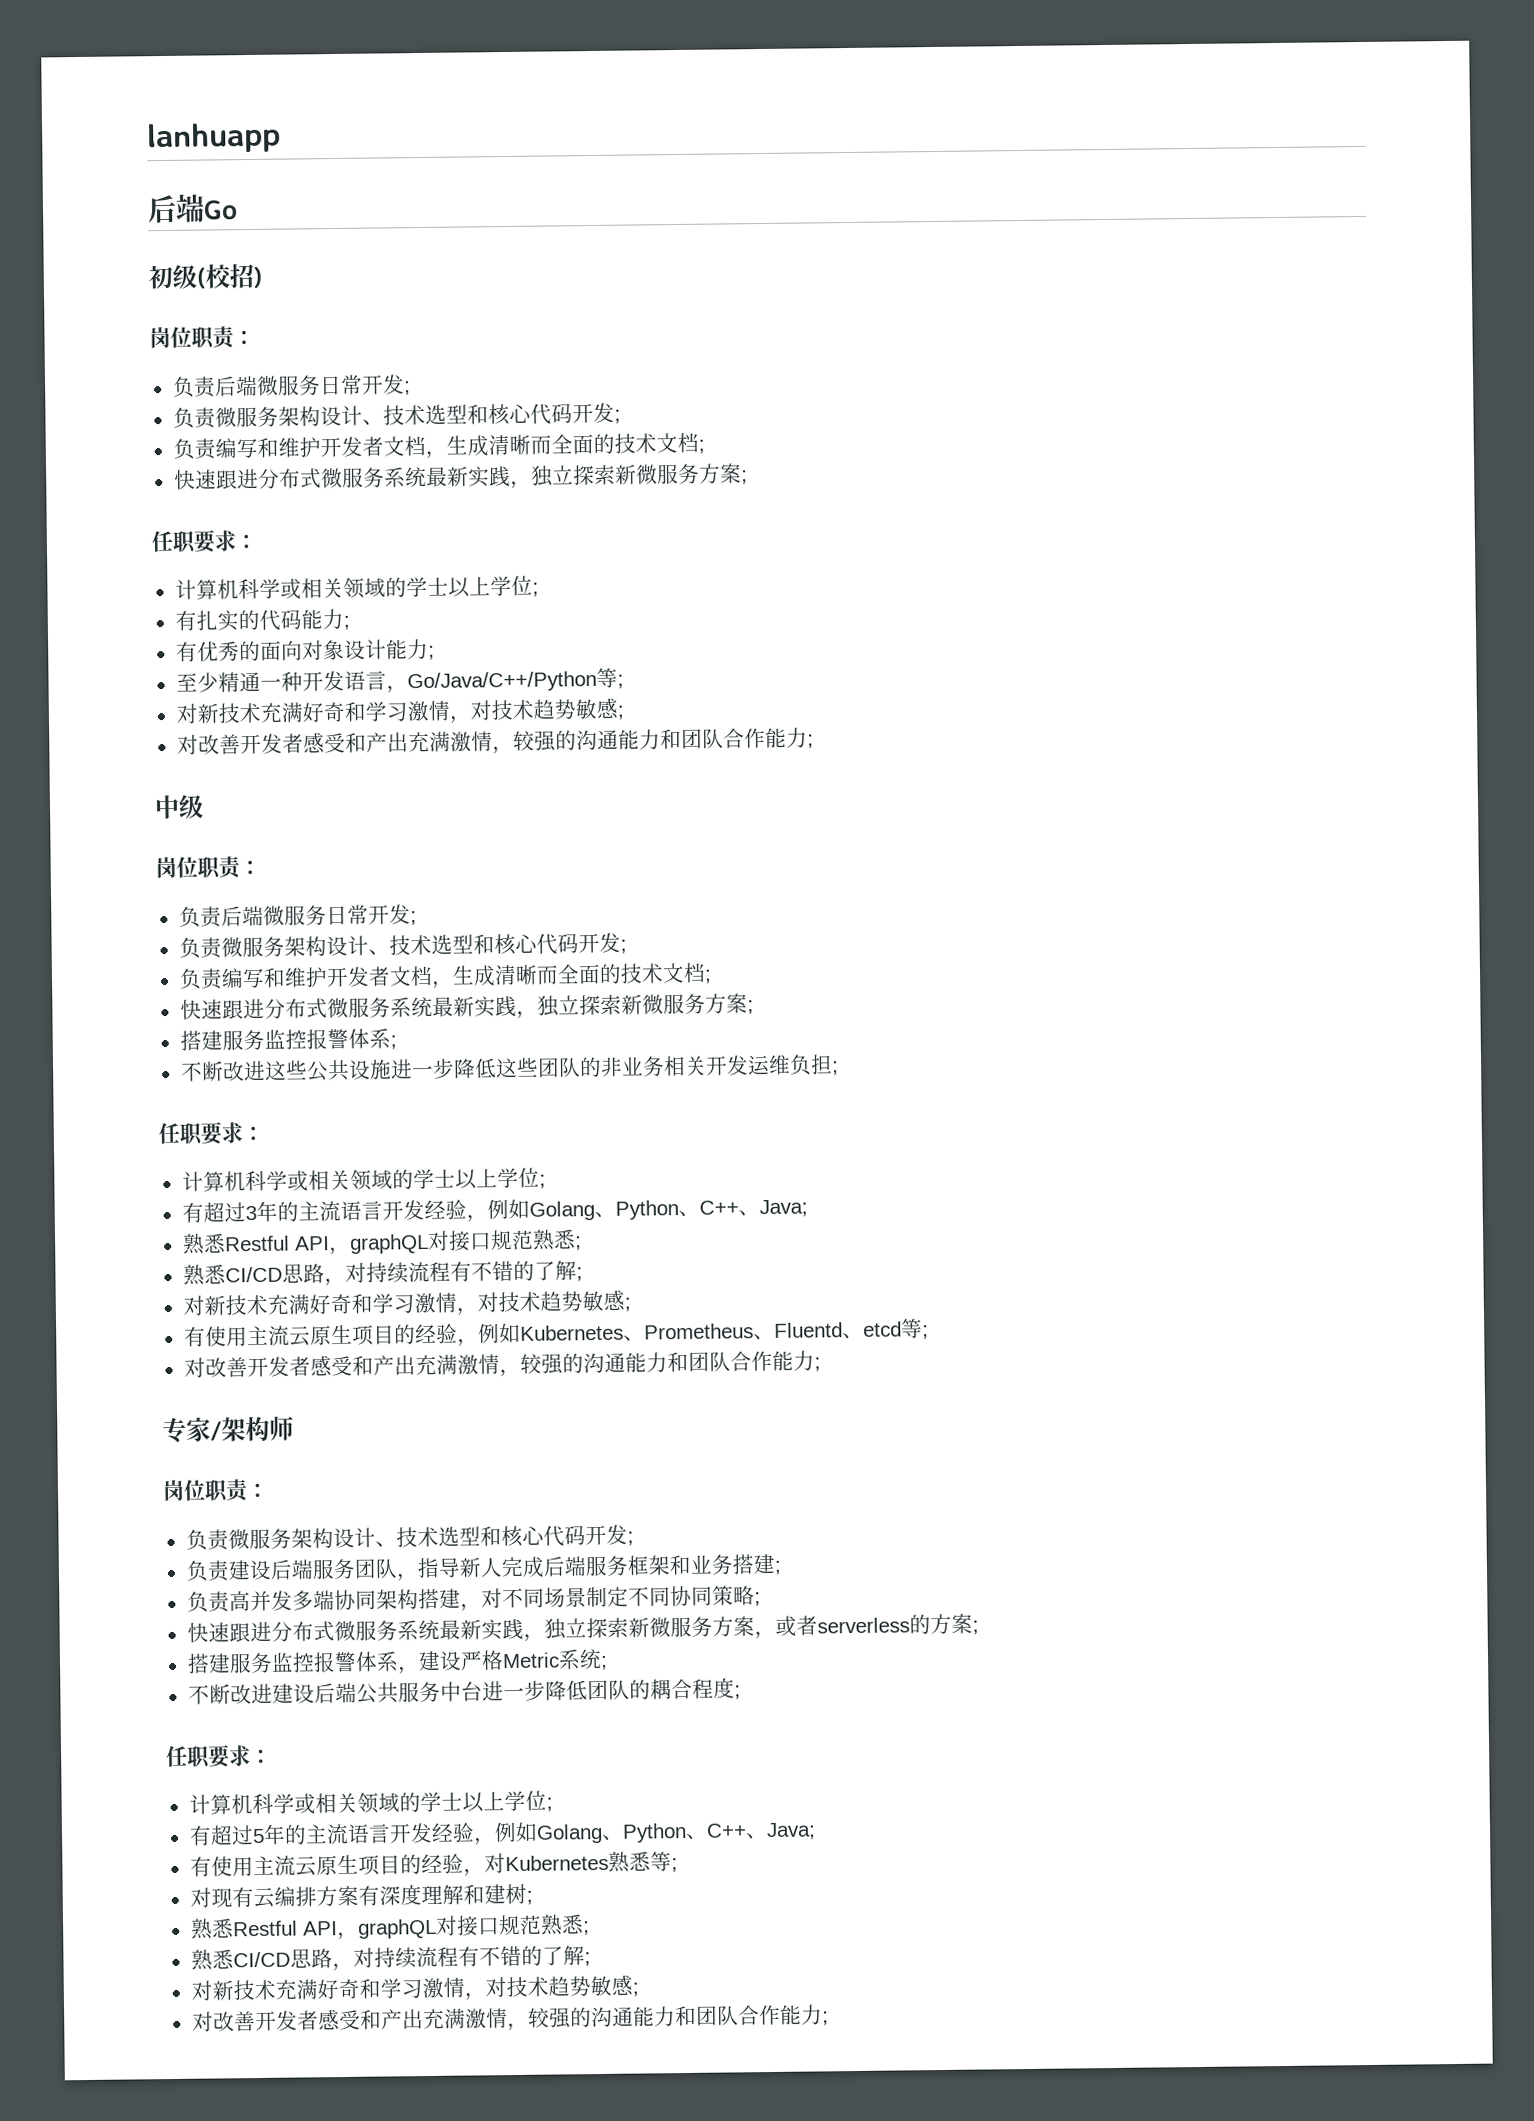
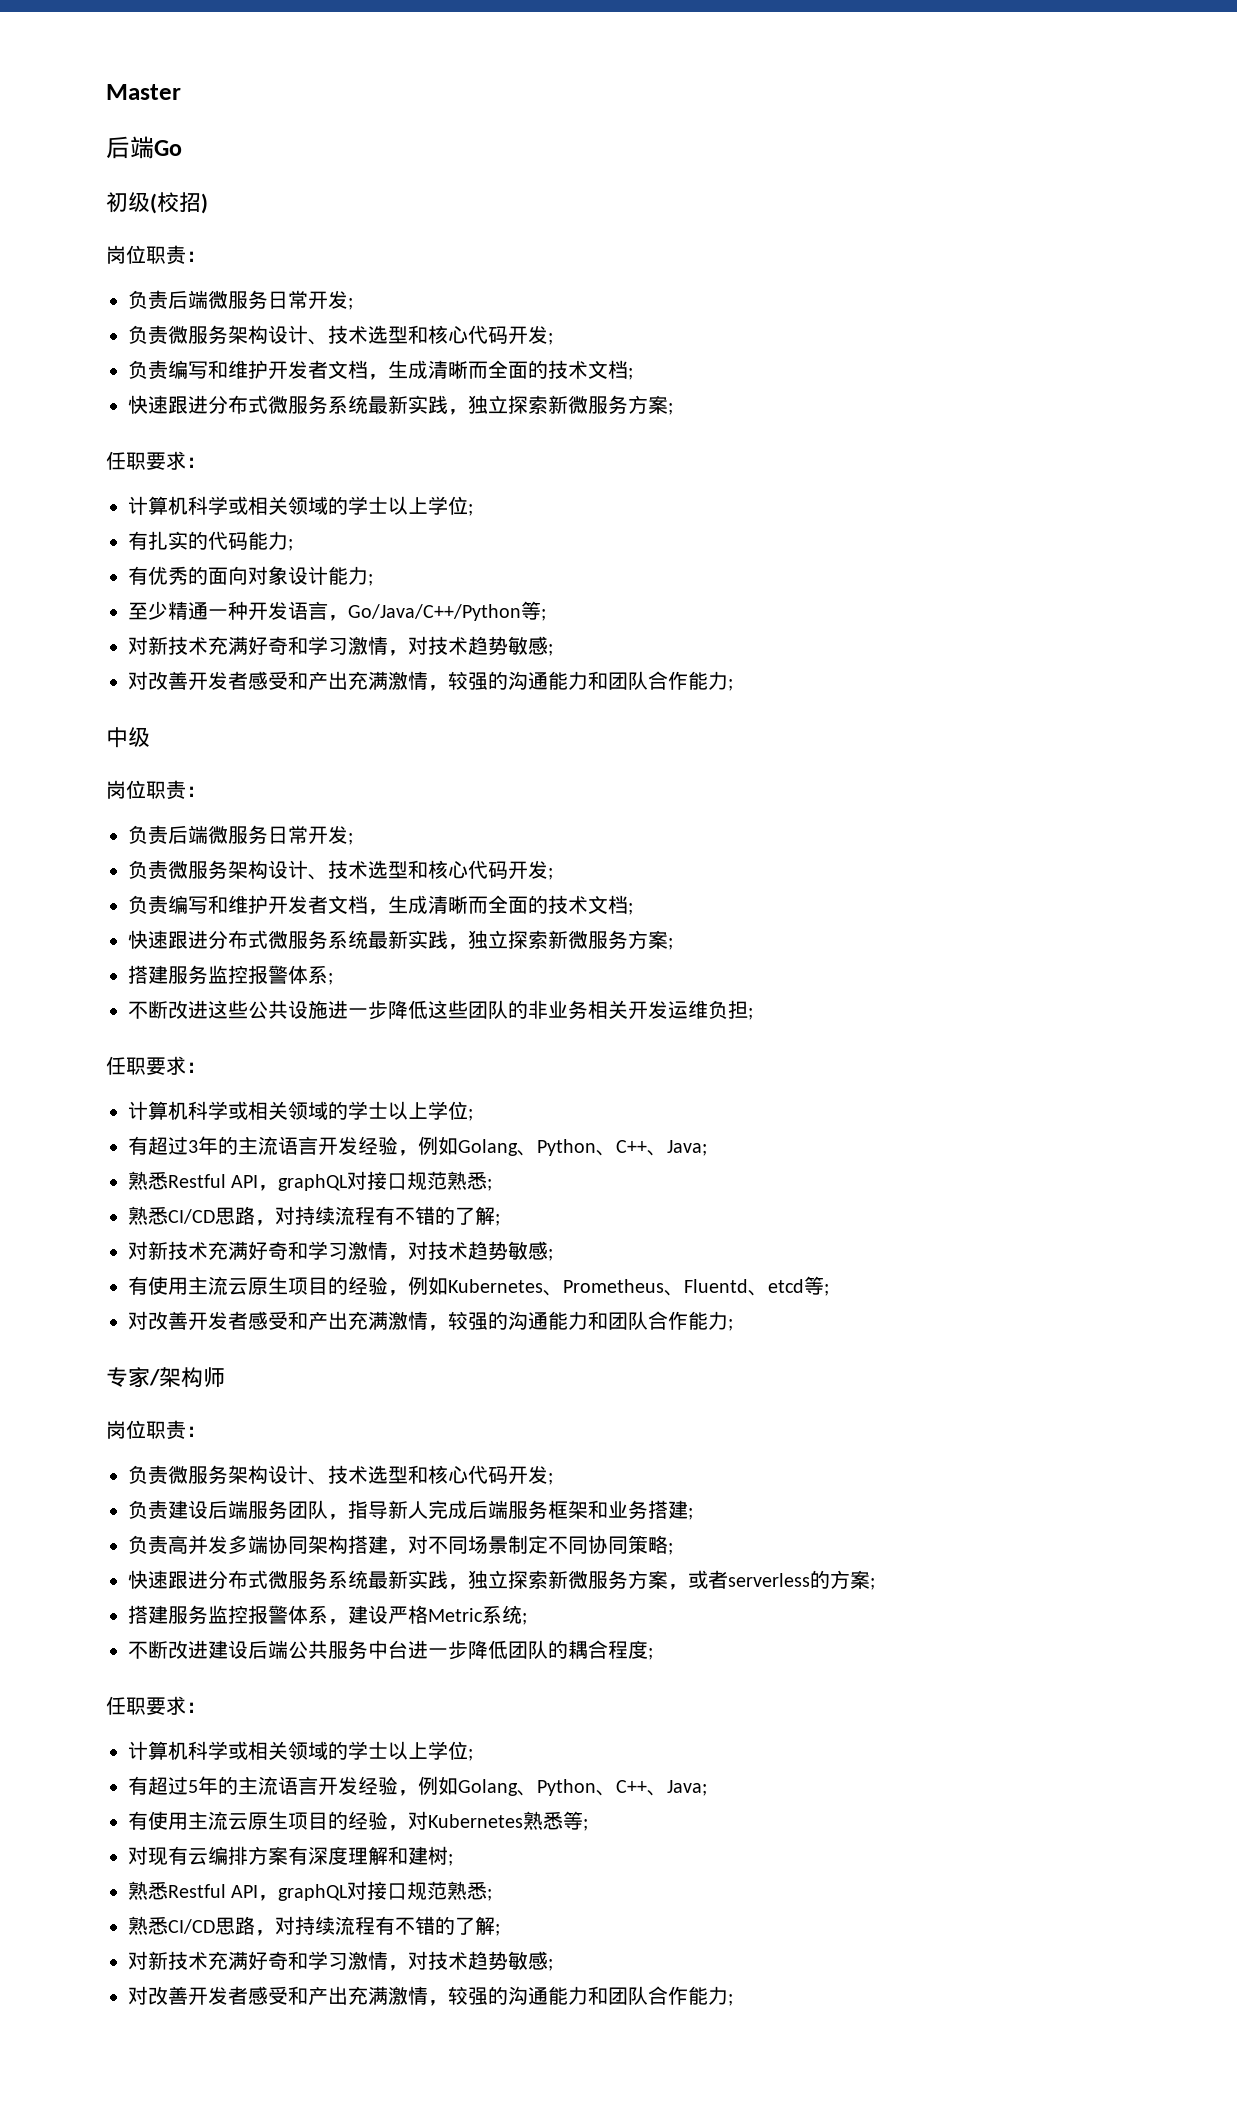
[147,122,281,154] lanhuapp -> [106,84,181,100] Master

